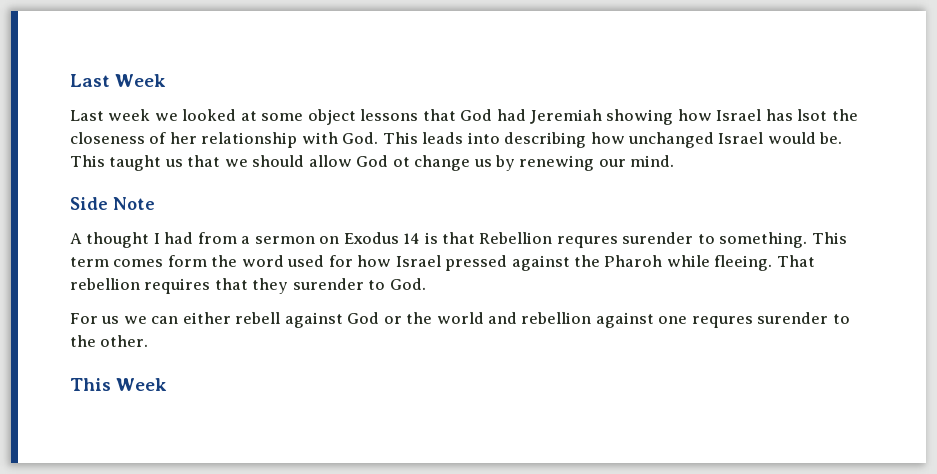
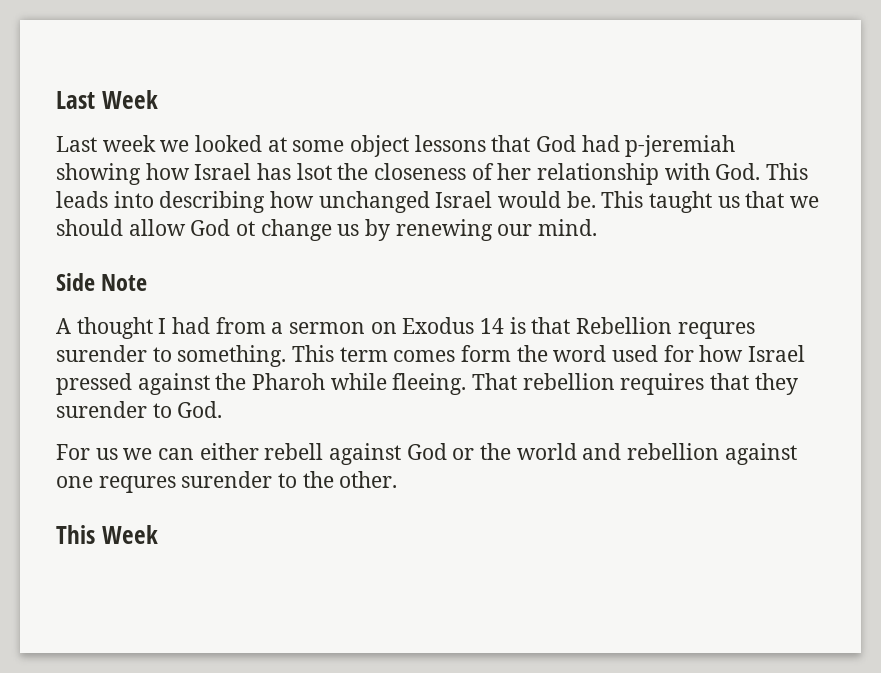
[530,109,603,124] Jeremiah -> [625,135,736,157] p-jeremiah

